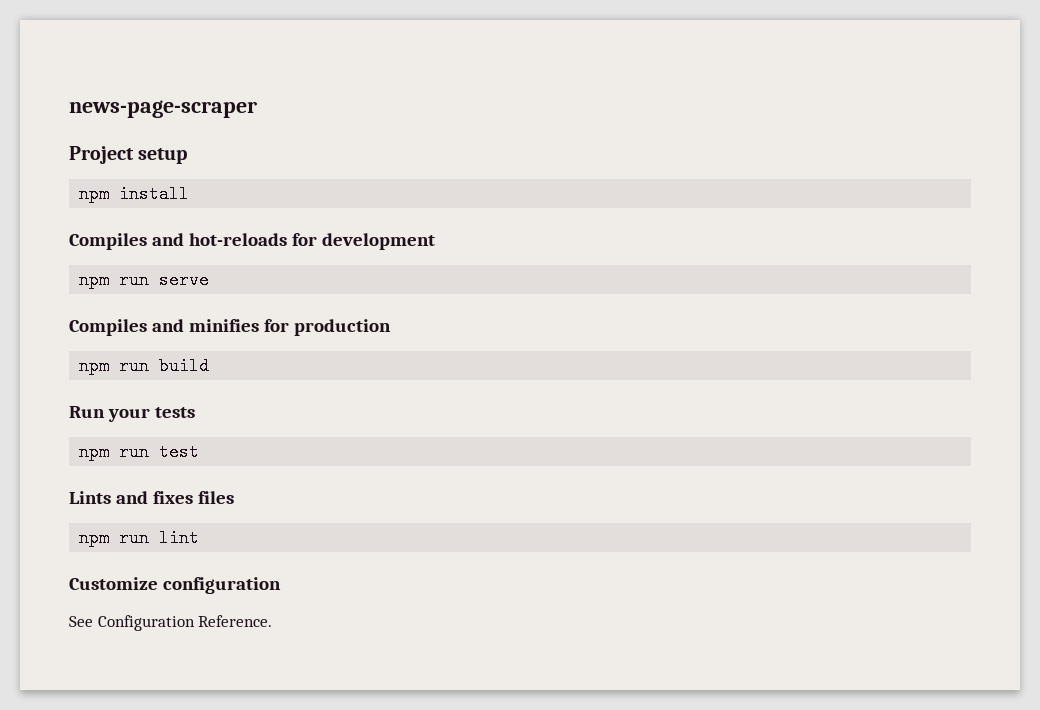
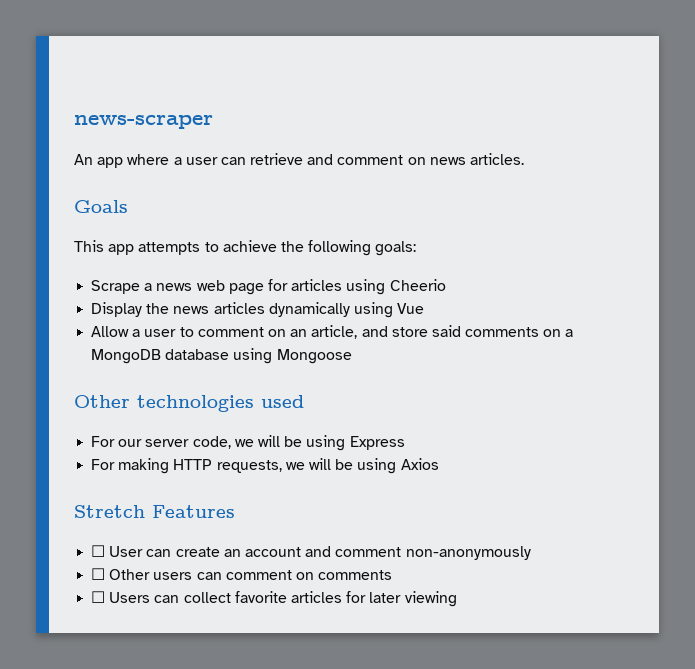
[69,100,257,118] [69,146,188,164] [79,185,190,203] [69,233,435,250] [79,271,210,289] [69,319,391,336] [79,357,210,375] [69,406,195,422] [79,443,200,461] [69,491,234,504] [79,529,200,547] [69,577,281,594] [69,615,273,631] news-page-scraper // Project setup // npm install // Compiles and hot-reloads for development // npm run serve // Compiles and minifies for production // npm run build // Run your tests // npm run test // Lints and fixes files // npm run lint // Customize configuration // See Configuration Reference. -> [74,115,213,129] [74,153,525,168] [74,200,128,213] [74,240,417,256] [91,279,446,295] [91,302,425,318] [91,325,574,339] [91,348,352,364] [74,395,304,412] [91,435,405,451] [91,458,439,474] [74,505,235,518] [91,545,531,560] [91,568,393,580] [91,591,457,607] news-scraper // An app where a user can retrieve and comment on news articles. // Goals // This app attempts to achieve the following goals: // Scrape a news web page for articles using Cheerio // Display the news articles dynamically using Vue // Allow a user to comment on an article, and store said comments on a MongoDB database using Mongoose // Other technologies used // For our server code, we will be using Express // For making HTTP requests, we will be using Axios // Stretch Features // ☐ User can create an account and comment non-anonymously // ☐ Other users can comment on comments // ☐ Users can collect favorite articles for later viewing

